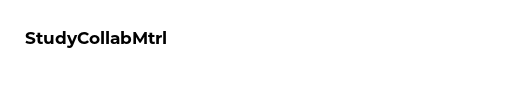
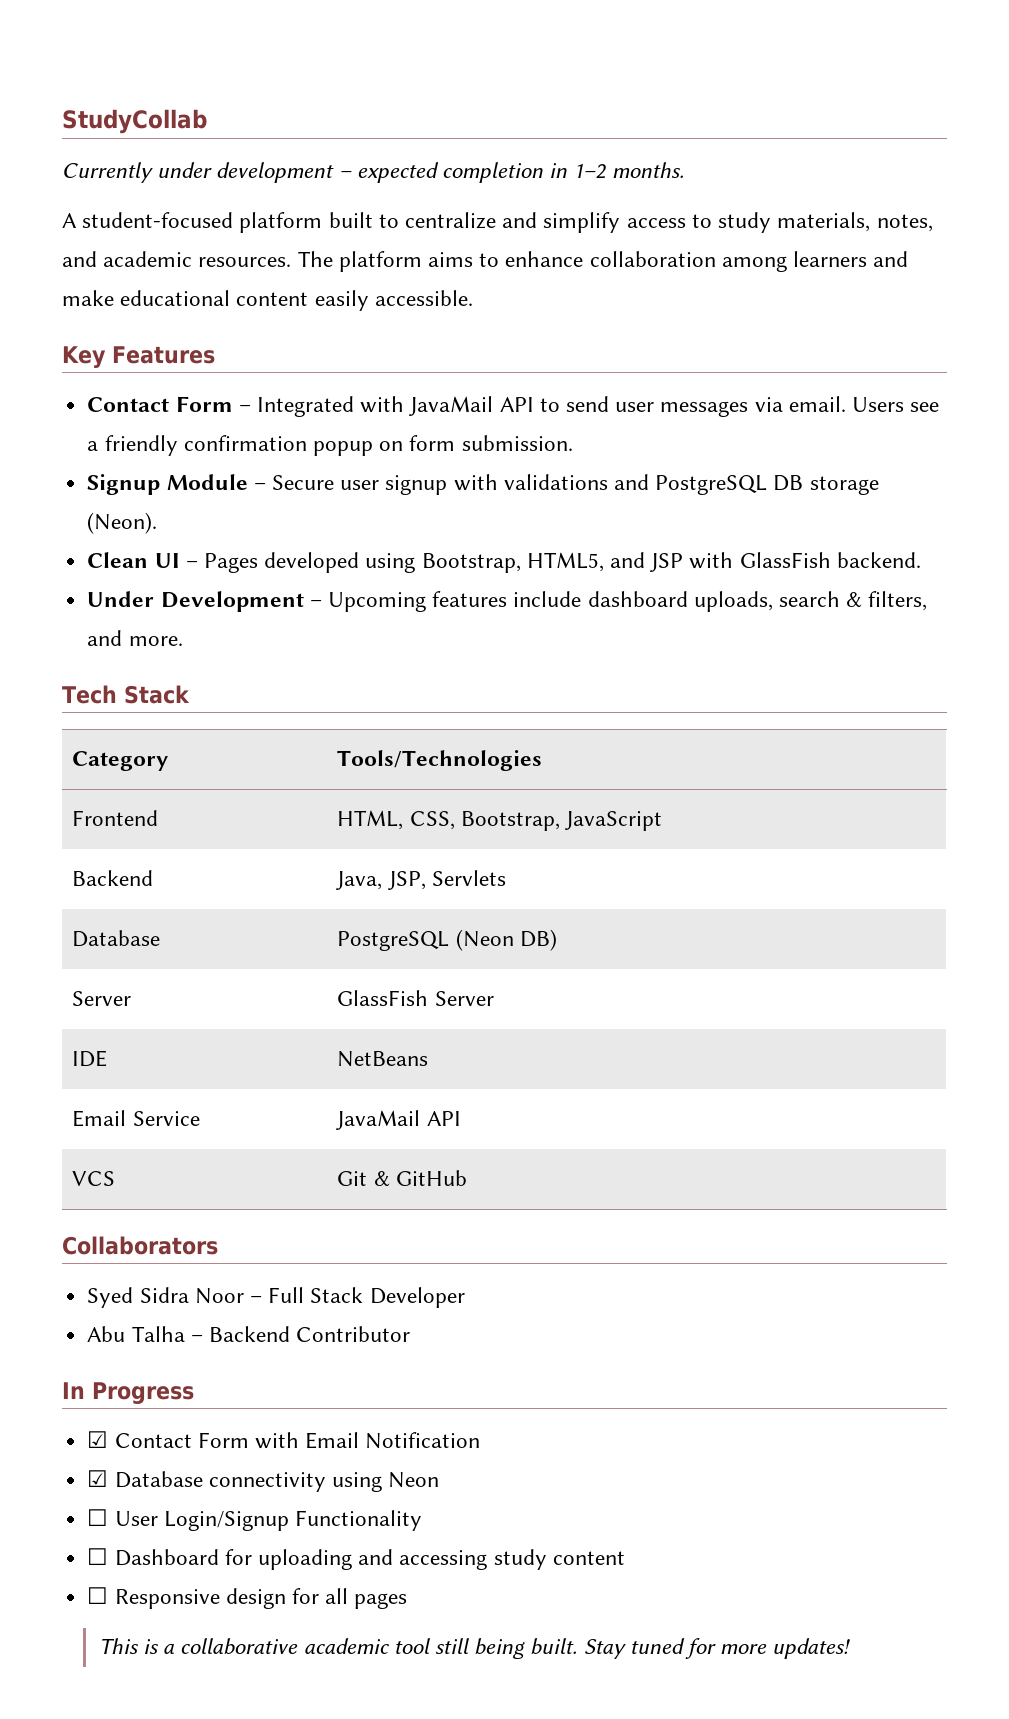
[25,31,167,48] StudyCollabMtrl -> [62,109,207,134] [62,162,684,183] [62,212,933,233] [62,251,909,272] [62,290,473,311] [62,346,215,368] [87,396,940,417] [87,435,573,456] [87,474,879,495] [87,512,158,534] [87,552,921,573] [87,591,928,612] [87,630,183,646] [62,685,190,704] [72,751,169,771] [337,750,543,771] [72,810,159,826] [337,810,663,831] [72,870,154,886] [336,870,506,890] [72,930,161,947] [337,929,557,951] [72,991,132,1006] [337,990,494,1006] [72,1050,108,1067] [337,1051,429,1067] [72,1110,200,1127] [336,1110,461,1130] [72,1171,116,1186] [337,1170,467,1186] [62,1236,218,1255] [87,1287,465,1308] [87,1326,411,1342] [62,1382,194,1404] [87,1431,481,1449] [87,1470,440,1492] [87,1509,422,1531] [87,1548,625,1570] [87,1587,408,1609] [98,1638,851,1659] StudyCollab // Currently under development – expected completion in 1–2 months. // A student-focused platform built to centralize and simplify access to study materials, notes, and academic resources. The platform aims to enhance collaboration among learners and make educational content easily accessible. // Key Features // Contact Form – Integrated with JavaMail API to send user messages via email. Users see a friendly confirmation popup on form submission. // Signup Module – Secure user signup with validations and PostgreSQL DB storage (Neon). // Clean UI – Pages developed using Bootstrap, HTML5, and JSP with GlassFish backend. // Under Development – Upcoming features include dashboard uploads, search & filters, and more. // Tech Stack // Category | Tools/Technologies // Frontend | HTML, CSS, Bootstrap, JavaScript // Backend | Java, JSP, Servlets // Database | PostgreSQL (Neon DB) // Server | GlassFish Server // IDE | NetBeans // Email Service | JavaMail API // VCS | Git & GitHub // Collaborators // Syed Sidra Noor – Full Stack Developer // Abu Talha – Backend Contributor // In Progress // ☑ Contact Form with Email Notification // ☑ Database connectivity using Neon // ☐ User Login/Signup Functionality // ☐ Dashboard for uploading and accessing study content // ☐ Responsive design for all pages // This is a collaborative academic tool still being built. Stay tuned for more updates!

